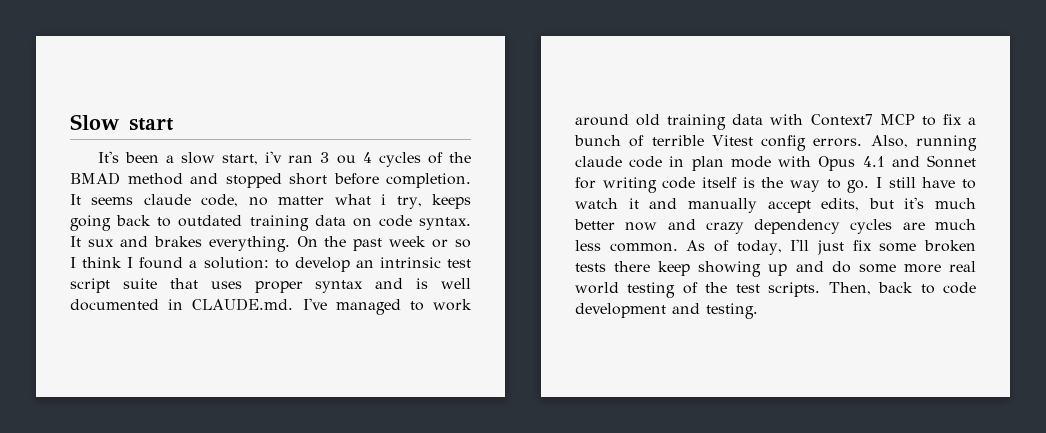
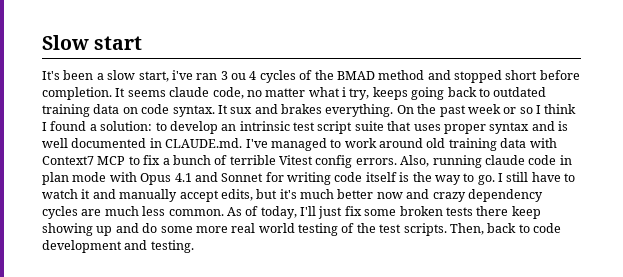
[265,151,283,163] i'v -> [171,70,193,80] i've

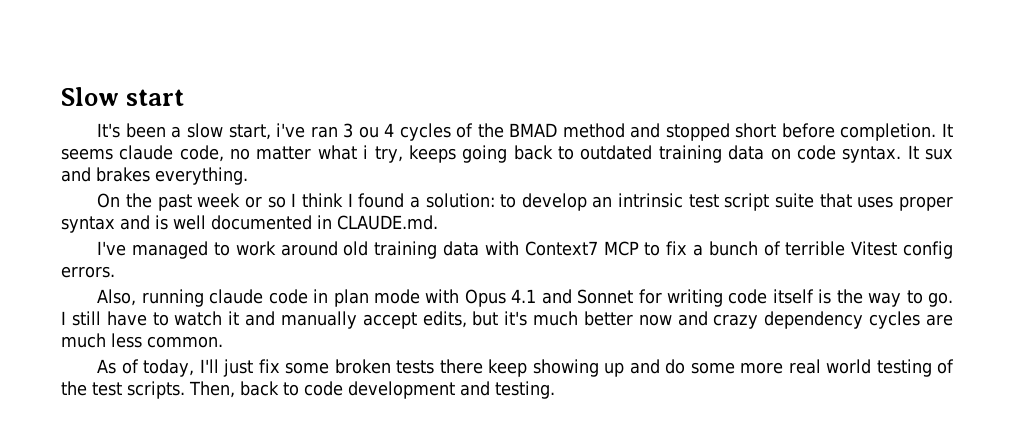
(394, 110) none -> (248, 176) //
(243, 143) none -> (438, 222) //
(397, 161) none -> (115, 272) //
(224, 212) none -> (223, 342) //

